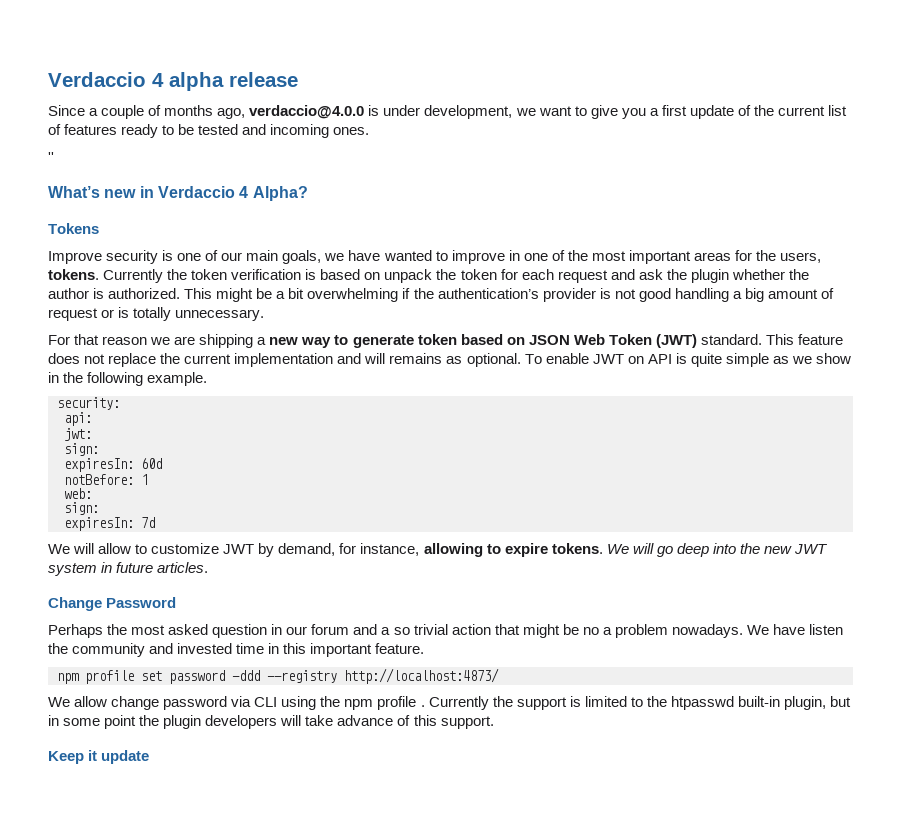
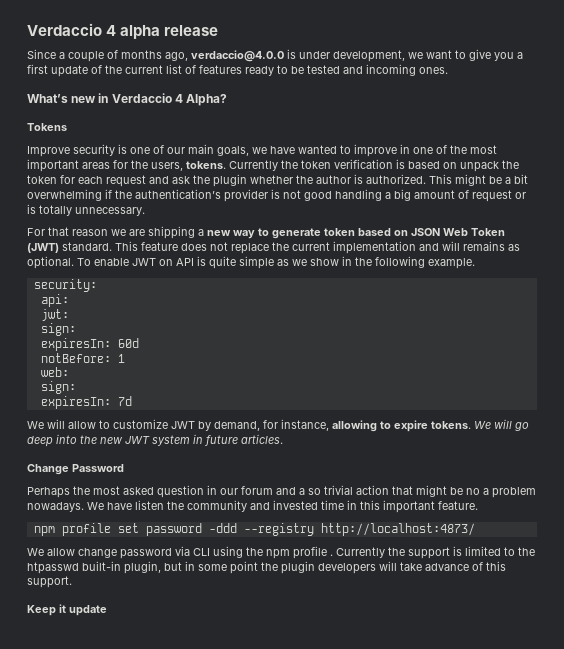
[48,152,54,162] // '' -> (448, 70) none

